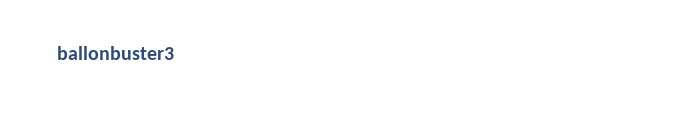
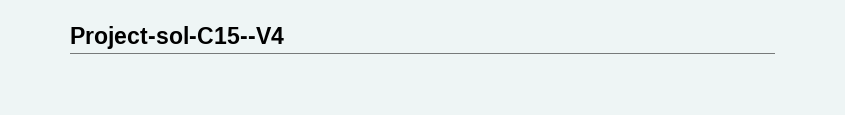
[57,46,174,60] ballonbuster3 -> [70,26,284,49] Project-sol-C15--V4

